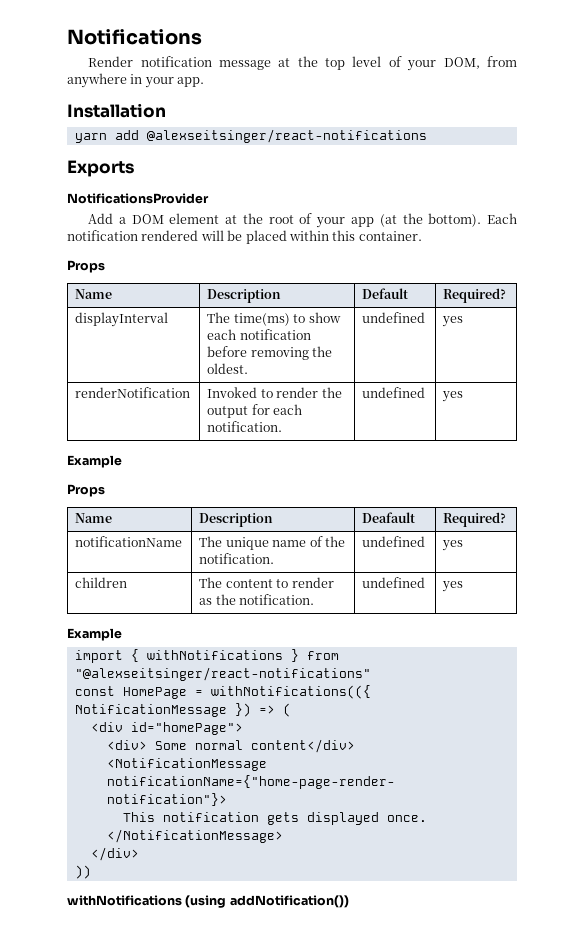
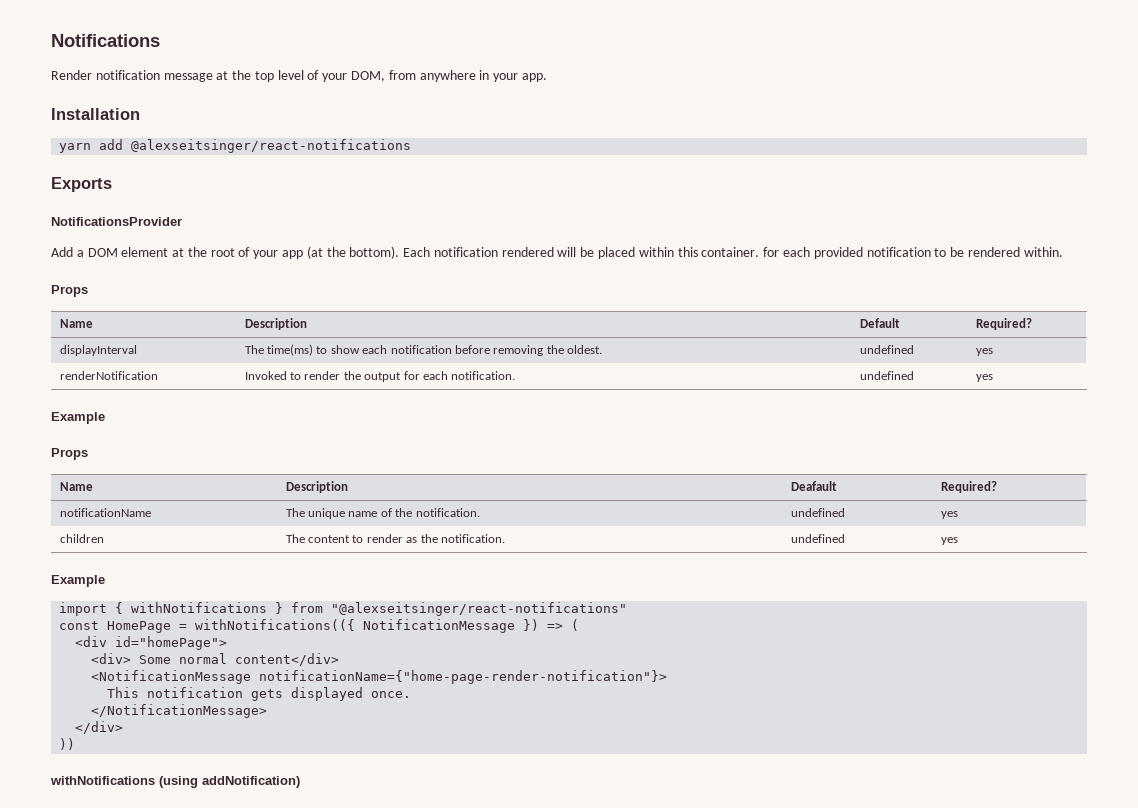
(422, 236) none -> [763,247,1063,259] for each provided notification to be rendered within.
[229,895,349,908] addNotification()) -> [202,776,300,788] addNotification)

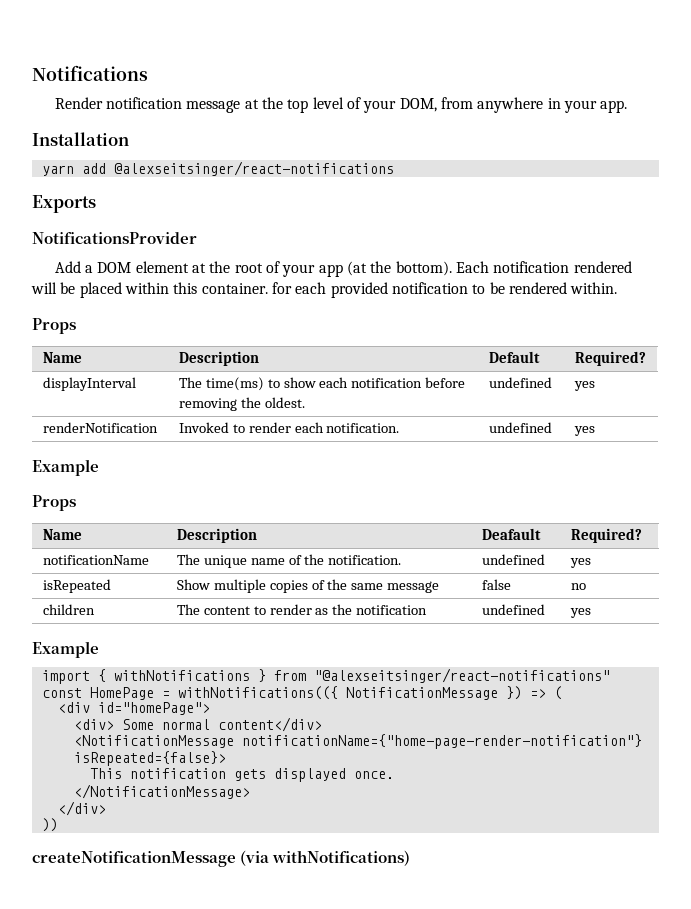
[343,371,420,382] the output for -> (291, 427) none
(958, 515) none -> [42,579,111,593] [176,579,440,593] [481,579,511,590] [570,583,586,590] // isRepeated | Show multiple copies of the same message | false | no
[440,534,505,543] notification. -> [356,605,428,615] notification
[259,670,668,684] notificationName={"home-page-render-notification"}> -> [241,734,642,749] [73,751,226,766] notificationName={"home-page-render-notification"} isRepeated={false}>
[50,776,300,788] withNotifications (using addNotification) -> [32,850,411,867] createNotificationMessage (via withNotifications)

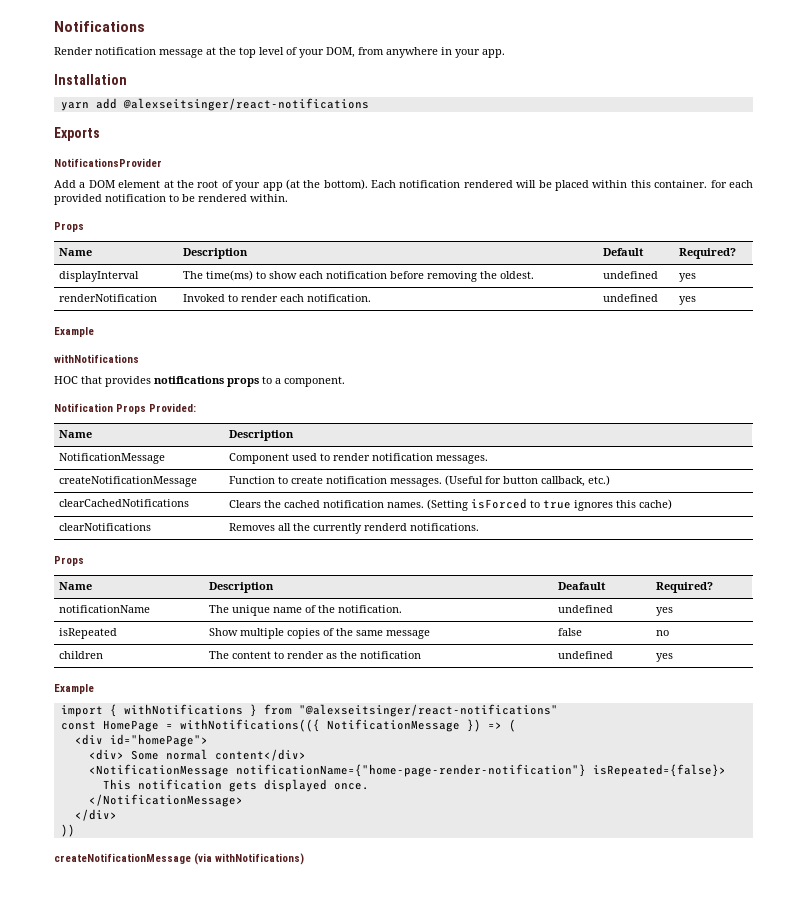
(99, 467) none -> [54,354,139,363] [54,376,345,387] [54,403,196,414] [59,430,93,438] [229,430,295,441] [59,453,166,464] [229,453,489,464] [59,476,198,487] [229,475,611,487] [59,499,190,507] [229,498,673,511] [59,523,152,531] [229,523,480,534] // withNotifications // HOC that provides notifications props to a component. // Notification Props Provided: // Name | Description // NotificationMessage | Component used to render notification messages. // createNotificationMessage | Function to create notification messages. (Useful for button callback, etc.) // clearCachedNotifications | Clears the cached notification names. (Setting isForced to true ignores this cache) // clearNotifications | Removes all the currently renderd notifications.

